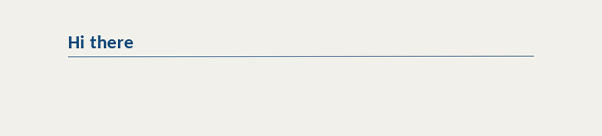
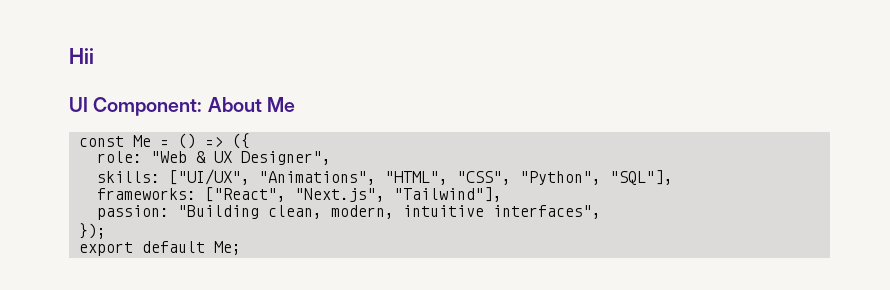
[67,35,134,49] Hi there -> [69,48,94,64] [69,97,295,116] [79,133,251,149] [97,151,332,165] [97,169,674,185] [97,187,503,202] [97,205,602,220] [79,223,107,239] [79,241,242,256] Hii // UI Component: About Me // const Me = () => ({ // role: "Web & UX Designer", // skills: ["UI/UX", "Animations", "HTML", "CSS", "Python", "SQL"], // frameworks: ["React", "Next.js", "Tailwind"], // passion: "Building clean, modern, intuitive interfaces", // }); // export default Me;

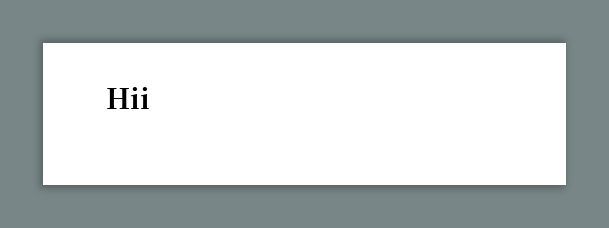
[69,97,295,116] [79,133,251,149] [97,151,332,165] [97,169,674,185] [97,187,503,202] [97,205,602,220] [79,223,107,239] [79,241,242,256] // UI Component: About Me // const Me = () => ({ // role: "Web & UX Designer", // skills: ["UI/UX", "Animations", "HTML", "CSS", "Python", "SQL"], // frameworks: ["React", "Next.js", "Tailwind"], // passion: "Building clean, modern, intuitive interfaces", // }); // export default Me; -> (150, 98) none

